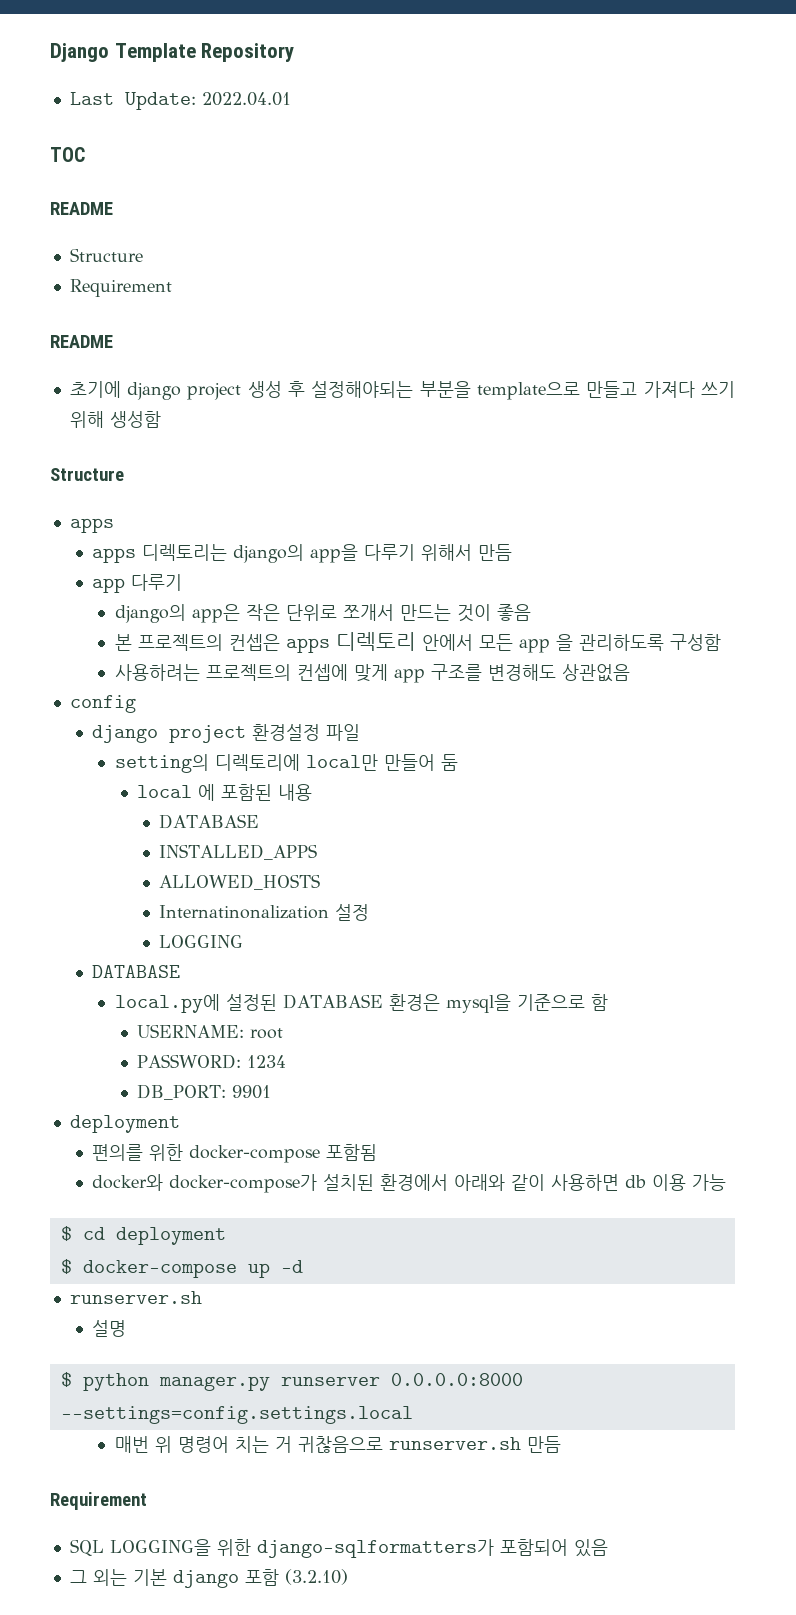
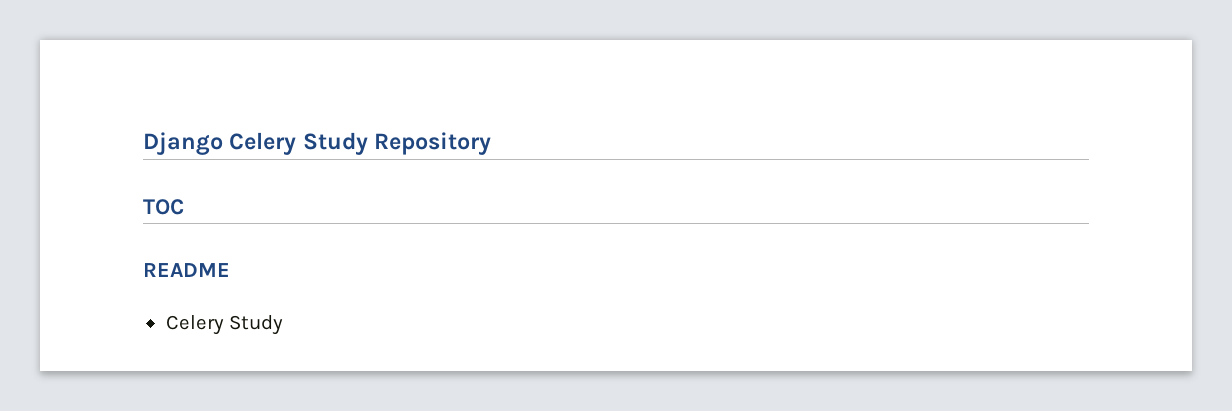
[114,43,196,62] Template -> [229,132,368,155] Celery Study
[69,92,291,110] // Last Update: 2022.04.01 -> (492, 143) none
[69,248,143,262] [69,279,172,297] [50,335,113,348] [69,381,736,400] [69,411,161,428] [50,468,124,481] [69,518,114,533] [92,544,513,563] [92,574,183,593] [114,604,531,623] [114,632,721,653] [114,664,630,683] [69,695,136,713] [92,724,361,743] [114,754,458,773] [136,784,312,801] [159,814,260,829] [159,844,318,860] [159,874,321,890] [159,904,370,921] [159,935,244,948] [92,965,181,978] [114,994,608,1013] [136,1024,283,1039] [136,1054,286,1069] [136,1084,271,1100] [69,1115,180,1133] [92,1144,378,1163] [92,1174,727,1193] [60,1226,226,1245] [60,1259,303,1278] [69,1291,202,1304] [92,1320,127,1337] [60,1372,523,1391] [60,1406,413,1424] [114,1436,561,1453] [50,1492,147,1510] [69,1539,608,1558] [69,1569,348,1588] Structure // Requirement // README // 초기에 django project 생성 후 설정해야되는 부분을 template으로 만들고 가져다 쓰기 위해 생성함 // Structure // apps // apps 디렉토리는 django의 app을 다루기 위해서 만듬 // app 다루기 // django의 app은 작은 단위로 쪼개서 만드는 것이 좋음 // 본 프로젝트의 컨셉은 apps 디렉토리 안에서 모든 app 을 관리하도록 구성함 // 사용하려는 프로젝트의 컨셉에 맞게 app 구조를 변경해도 상관없음 // config // django project 환경설정 파일 // setting의 디렉토리에 local만 만들어 둠 // local 에 포함된 내용 // DATABASE // INSTALLED_APPS // ALLOWED_HOSTS // Internatinonalization 설정 // LOGGING // DATABASE // local.py에 설정된 DATABASE 환경은 mysql을 기준으로 함 // USERNAME: root // PASSWORD: 1234 // DB_PORT: 9901 // deployment // 편의를 위한 docker-compose 포함됨 // docker와 docker-compose가 설치된 환경에서 아래와 같이 사용하면 db 이용 가능 // $ cd deployment // $ docker-compose up -d // runserver.sh // 설명 // $ python manager.py runserver 0.0.0.0:8000 --settings=config.settings.local // 매번 위 명령어 치는 거 귀찮음으로 runserver.sh 만듬 // Requirement // SQL LOGGING을 위한 django-sqlformatters가 포함되어 있음 // 그 외는 기본 django 포함 (3.2.10) -> [165,315,284,335] Celery Study

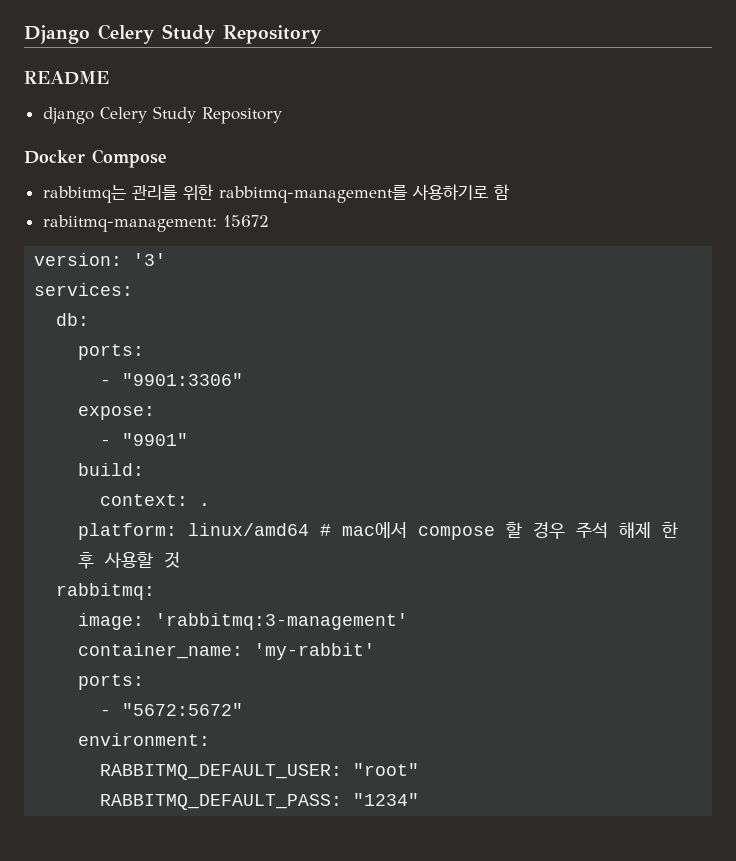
[143,199,184,215] // TOC -> (322, 34) none
[165,315,284,335] Celery Study -> [42,106,282,124] [24,149,167,168] [42,184,509,203] [42,215,269,232] [34,253,167,266] [34,283,134,296] [56,313,90,326] [78,344,145,360] [100,373,244,386] [78,406,156,420] [100,433,189,446] [78,463,145,476] [100,494,211,506] [78,522,679,540] [78,552,181,569] [56,583,156,600] [78,613,409,630] [78,643,376,660] [78,674,145,690] [100,703,244,716] [78,733,211,746] [100,763,420,780] [100,793,420,810] django Celery Study Repository // Docker Compose // rabbitmq는 관리를 위한 rabbitmq-management를 사용하기로 함 // rabiitmq-management: 15672 // version: '3' // services: // db: // ports: // - "9901:3306" // expose: // - "9901" // build: // context: . // platform: linux/amd64 # mac에서 compose 할 경우 주석 해제 한 후 사용할 것 // rabbitmq: // image: 'rabbitmq:3-management' // container_name: 'my-rabbit' // ports: // - "5672:5672" // environment: // RABBITMQ_DEFAULT_USER: "root" // RABBITMQ_DEFAULT_PASS: "1234"

